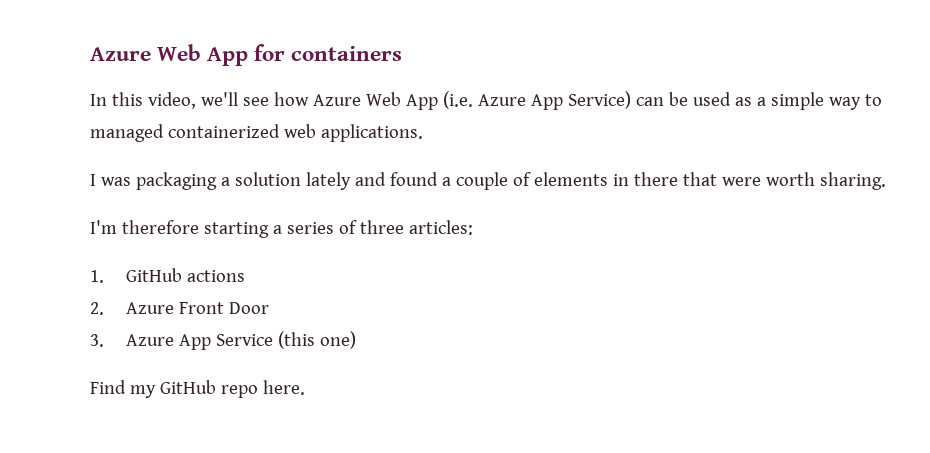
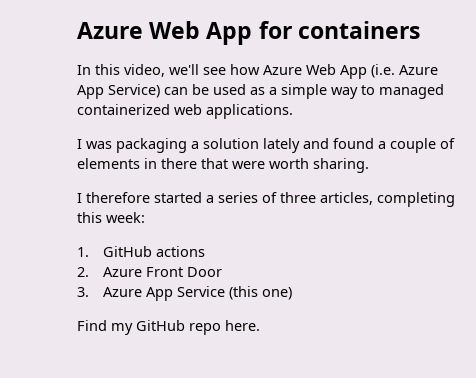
[90,220,269,238] I'm therefore starting -> [77,192,202,203] I therefore started
[408,220,473,235] articles: -> [320,192,455,207] [77,212,145,223] articles, completing this week:

